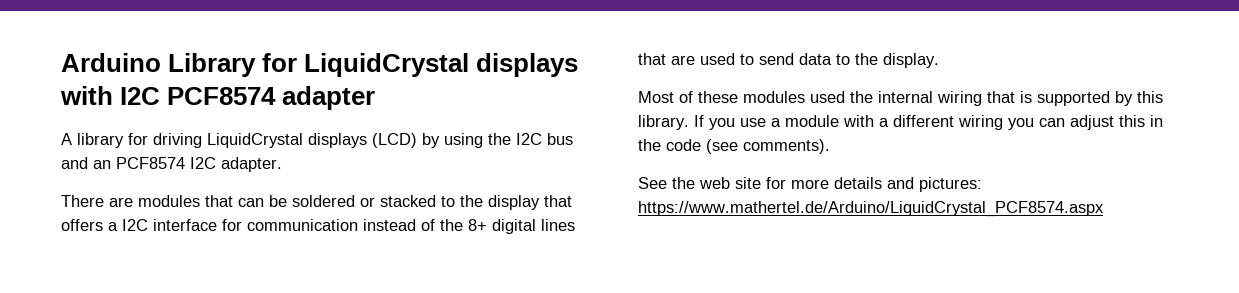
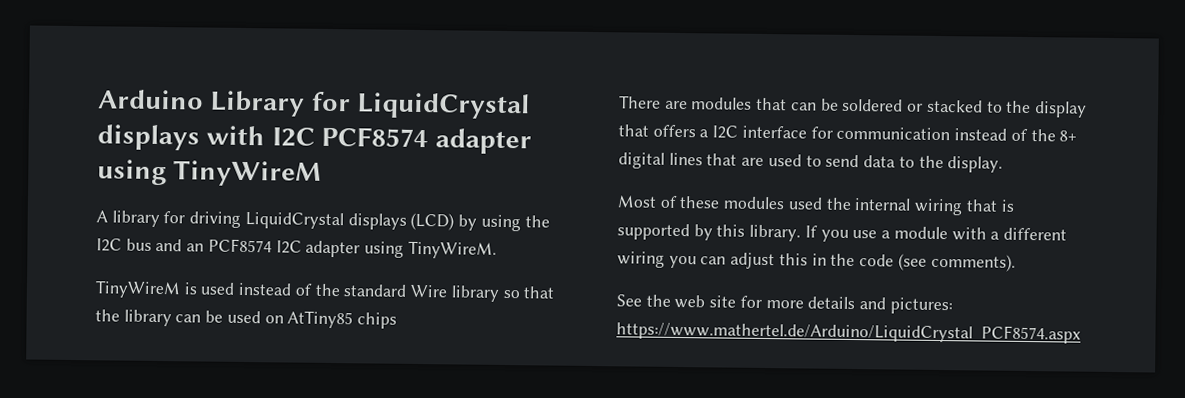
(376, 98) none -> [97,159,322,187] using TinyWireM
[221,157,282,172] adapter. -> [305,240,497,259] [95,280,555,302] [95,309,398,329] adapter using TinyWireM. // TinyWireM is used instead of the standard Wire library so that the library can be used on AtTiny85 chips

